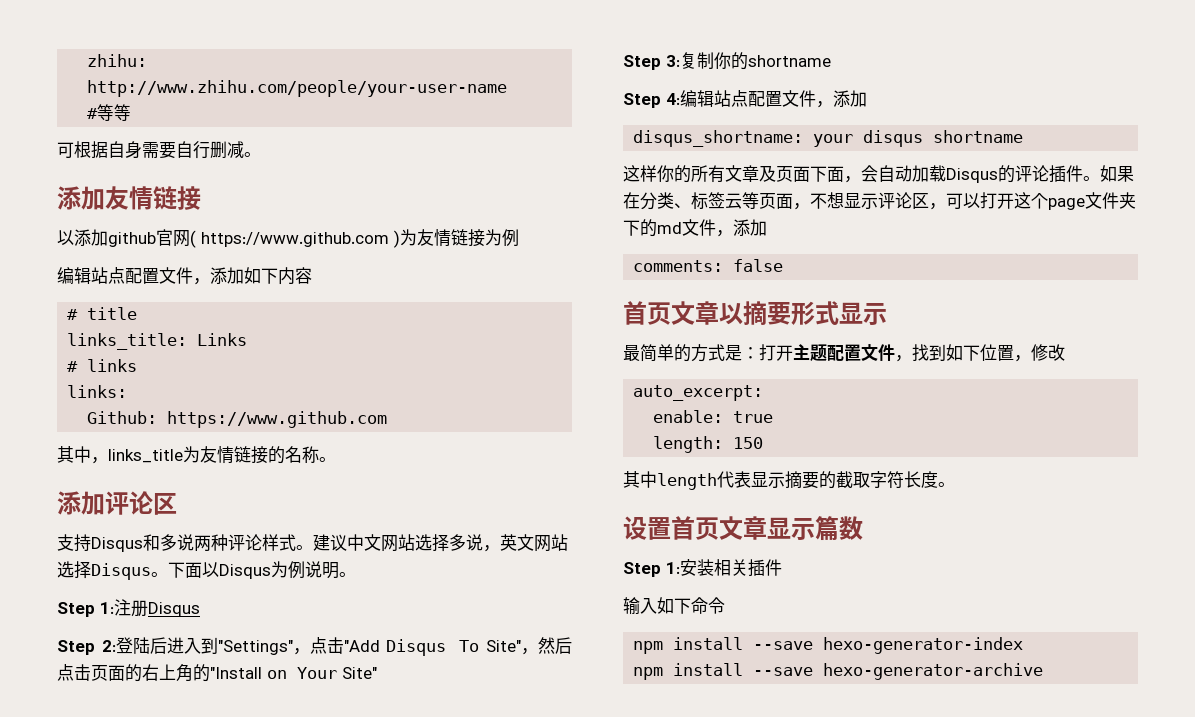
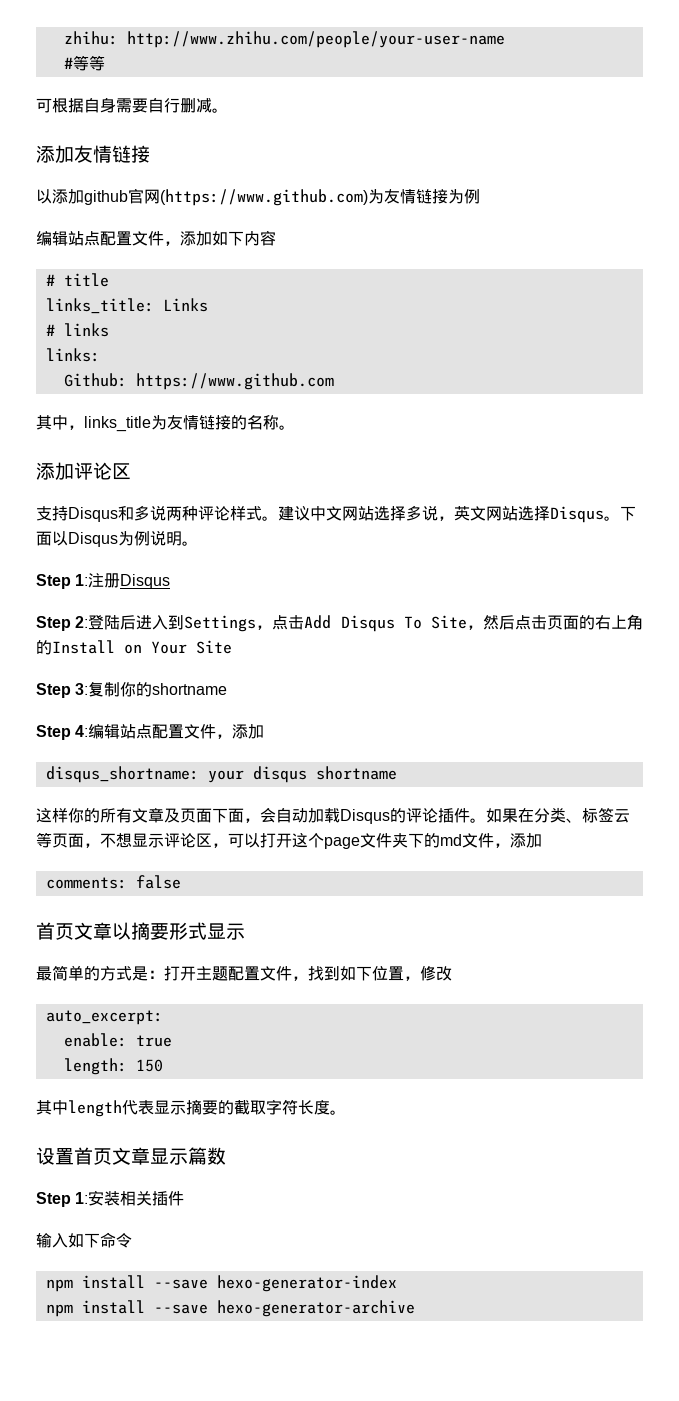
[190,230,400,248] ( https://www.github.com ) -> [160,189,368,206] (https://www.github.com)
[217,637,380,655] "Settings"，点击"Add -> [184,615,332,632] Settings，点击Add
[486,640,521,652] Site" -> [431,615,467,629] Site
[210,667,262,679] "Install -> [52,640,115,654] Install
[342,667,377,679] Site" -> [196,640,232,654] Site

